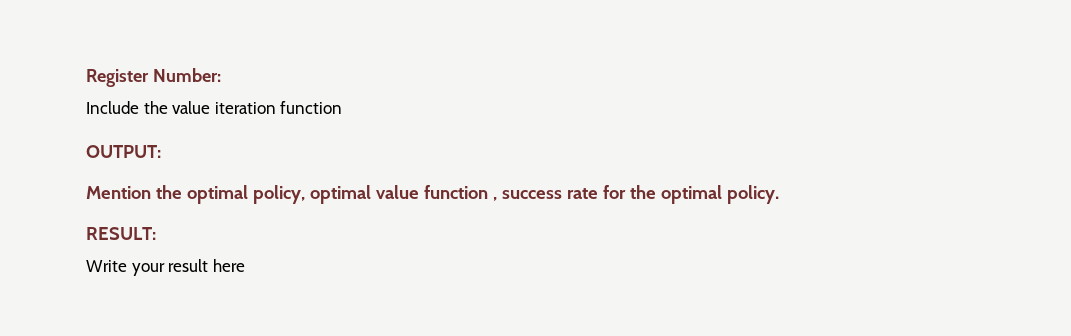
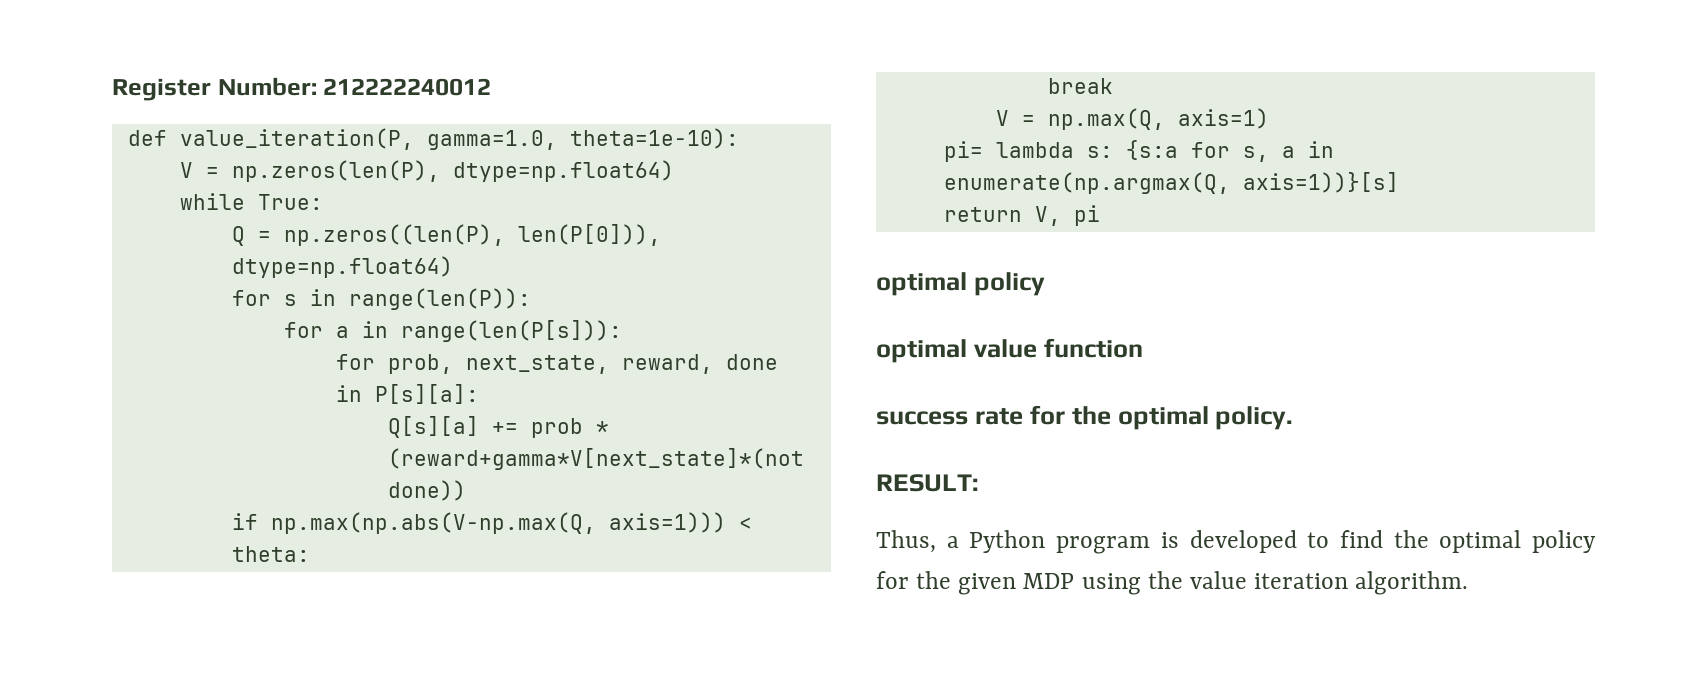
[86,101,343,114] [86,145,161,158] [86,185,305,204] // Include the value iteration function // OUTPUT: // Mention the optimal policy, -> [323,78,492,96] [127,128,739,150] [179,160,674,182] [179,193,323,210] [231,224,661,246] [231,256,453,278] [231,288,531,310] [283,320,622,342] [335,354,778,374] [335,384,479,404] [387,416,609,438] [387,448,804,470] [387,480,466,501] [231,512,752,534] [231,546,310,562] [1047,78,1113,94] [995,108,1269,130] [943,140,1334,162] [943,172,1399,194] [943,205,1100,226] [876,272,1045,296] 212222240012 // def value_iteration(P, gamma=1.0, theta=1e-10): // V = np.zeros(len(P), dtype=np.float64) // while True: // Q = np.zeros((len(P), len(P[0])), dtype=np.float64) // for s in range(len(P)): // for a in range(len(P[s])): // for prob, next_state, reward, done in P[s][a]: // Q[s][a] += prob * (reward+gamma*V[next_state]*(not done)) // if np.max(np.abs(V-np.max(Q, axis=1))) < theta: // break // V = np.max(Q, axis=1) // pi= lambda s: {s:a for s, a in enumerate(np.argmax(Q, axis=1))}[s] // return V, pi // optimal policy //
[492,197,497,201] , -> (1143, 348) //
[86,259,245,276] Write your result here -> [876,530,1596,554] [876,571,1469,595] Thus, a Python program is developed to find the optimal policy for the given MDP using the value iteration algorithm.

